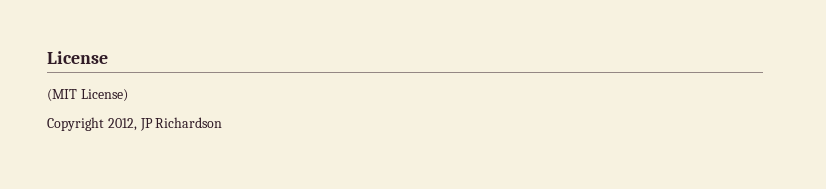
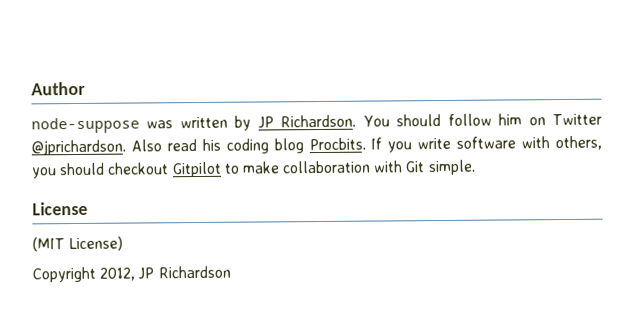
(47, 57) none -> [31,81,86,96] [31,113,603,134] [31,135,603,156] [31,159,476,179] Author // node-suppose was written by JP Richardson. You should follow him on Twitter @jprichardson. Also read his coding blog Procbits. If you write software with others, you should checkout Gitpilot to make collaboration with Git simple. //

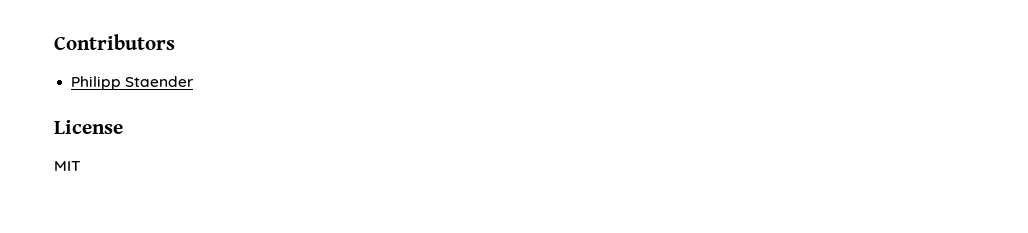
[31,81,86,96] [31,113,603,134] [31,135,603,156] [31,159,476,179] [32,201,88,216] [32,236,124,252] [32,265,231,283] Author // node-suppose was written by JP Richardson. You should follow him on Twitter @jprichardson. Also read his coding blog Procbits. If you write software with others, you should checkout Gitpilot to make collaboration with Git simple. // License // (MIT License) // Copyright 2012, JP Richardson -> [54,34,175,50] [71,76,195,90] [54,120,123,134] [54,161,81,171] Contributors // Philipp Staender // License // MIT

